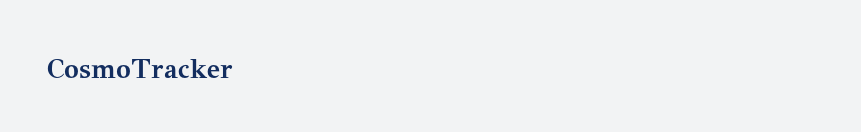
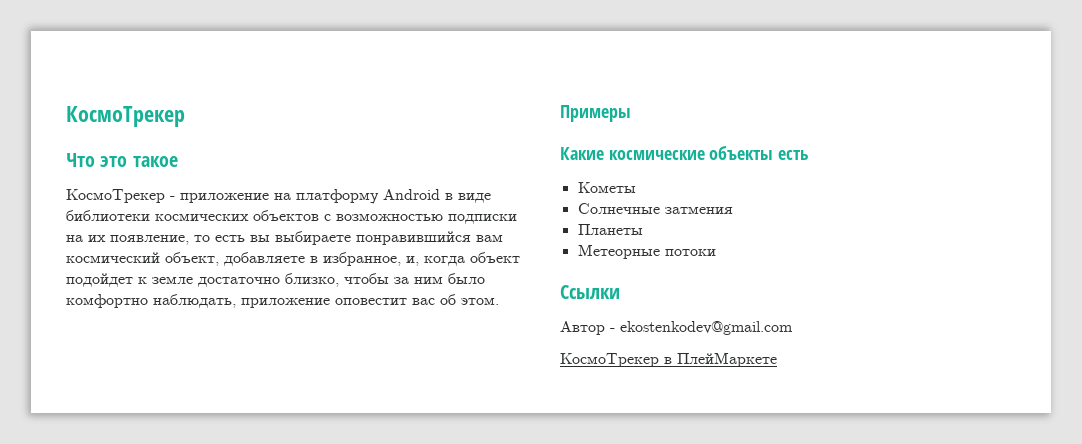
[47,58,233,79] CosmoTracker -> [66,106,185,127] [66,153,178,167] [66,189,491,204] [66,210,517,224] [66,231,503,245] [66,252,520,266] [66,273,485,287] [66,294,499,308] [560,105,631,122] [560,146,810,160] [577,182,636,193] [577,203,733,214] [577,224,643,235] [577,244,716,259] [560,285,620,299] [560,321,793,335] [560,352,777,367] КосмоТрекер // Что это такое // КосмоТрекер - приложение на платформу Android в виде библиотеки космических объектов с возможностью подписки на их появление, то есть вы выбираете понравившийся вам космический объект, добавляете в избранное, и, когда объект подойдет к земле достаточно близко, чтобы за ним было комфортно наблюдать, приложение оповестит вас об этом. // Примеры // Какие космические объекты есть // Кометы // Солнечные затмения // Планеты // Метеорные потоки // Ссылки // Автор - ekostenkodev@gmail.com // КосмоТрекер в ПлейМаркете

